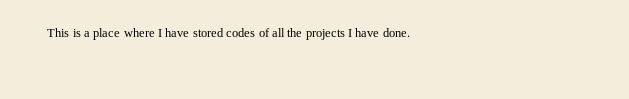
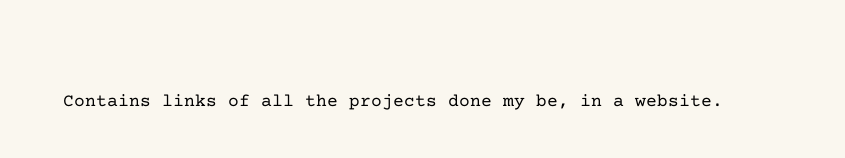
[47,28,410,40] This is a place where I have stored codes of all the projects I have done. -> [63,94,723,110] Contains links of all the projects done my be, in a website.

